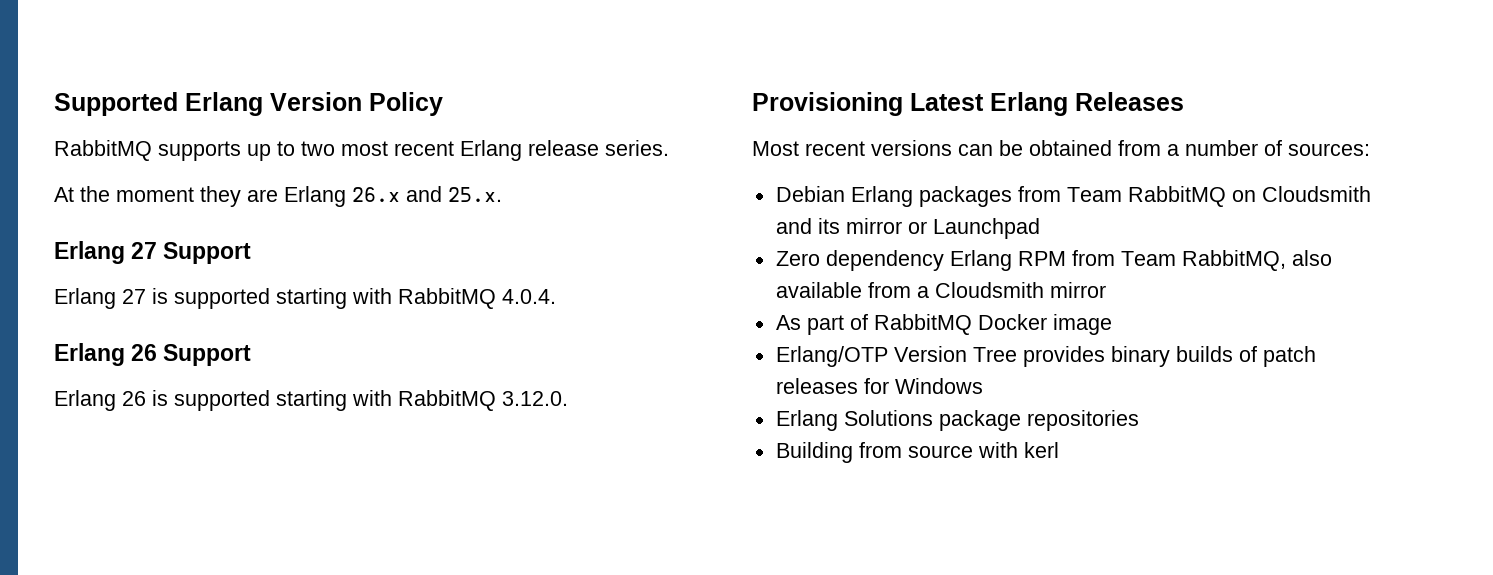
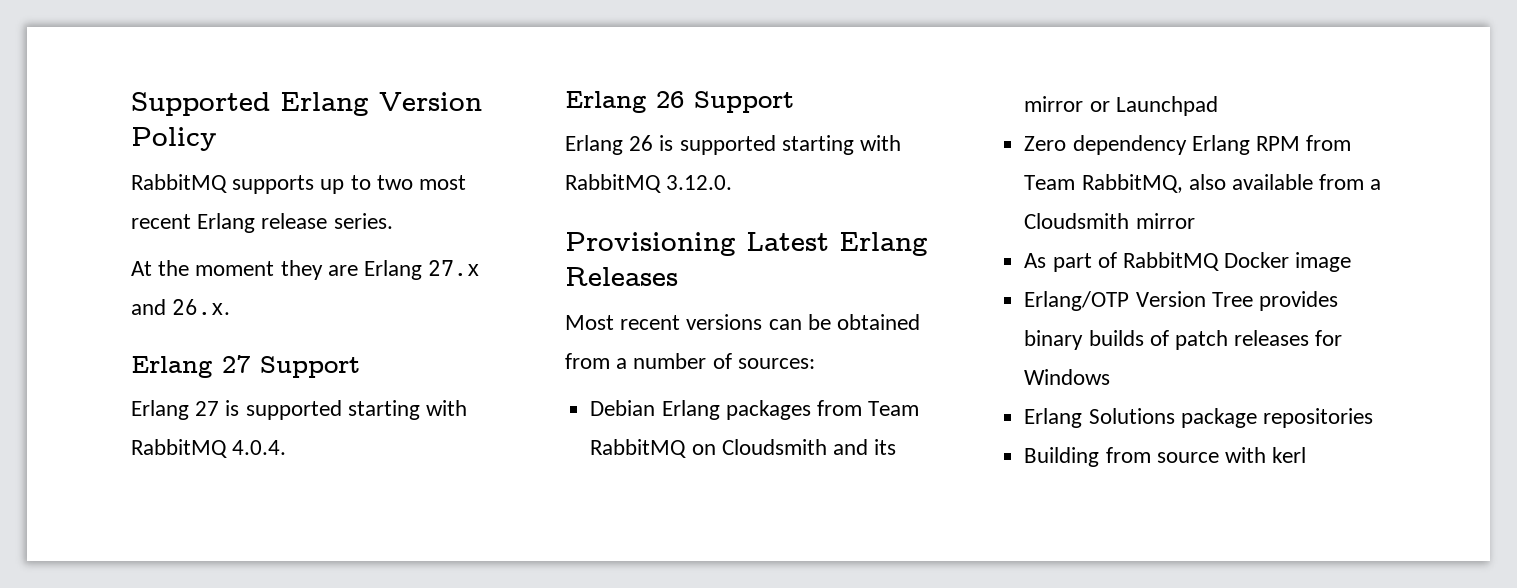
[352,186,502,202] 26.x and 25.x. -> [428,260,481,276] [131,299,231,315] 27.x and 26.x.

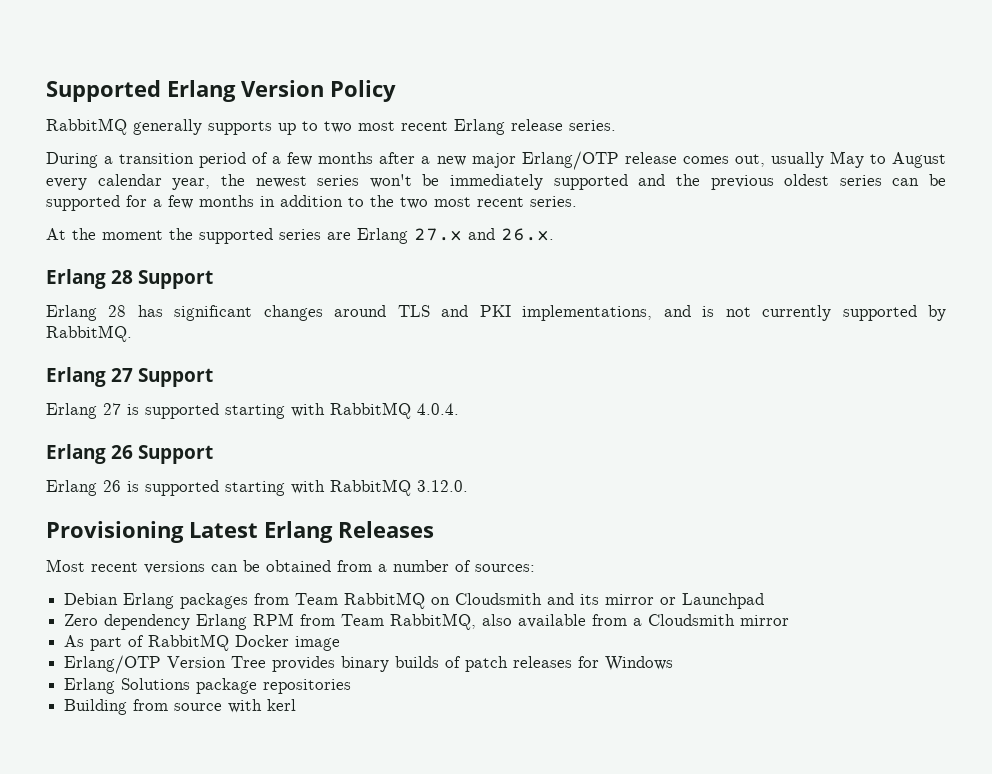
(227, 183) none -> [133,119,202,135] generally
(393, 221) none -> [46,151,947,170] [46,174,946,190] [46,195,577,211] // During a transition period of a few months after a new major Erlang/OTP release comes out, usually May to August every calendar year, the newest series won't be immediately supported and the previous oldest series can be supported for a few months in addition to the two most recent series.
[280,260,323,280] they -> [169,228,321,244] the supported series
(231, 307) none -> [46,269,213,289] [46,305,946,321] [46,325,132,342] // Erlang 28 Support // Erlang 28 has significant changes around TLS and PKI implementations, and is not currently supported by RabbitMQ.

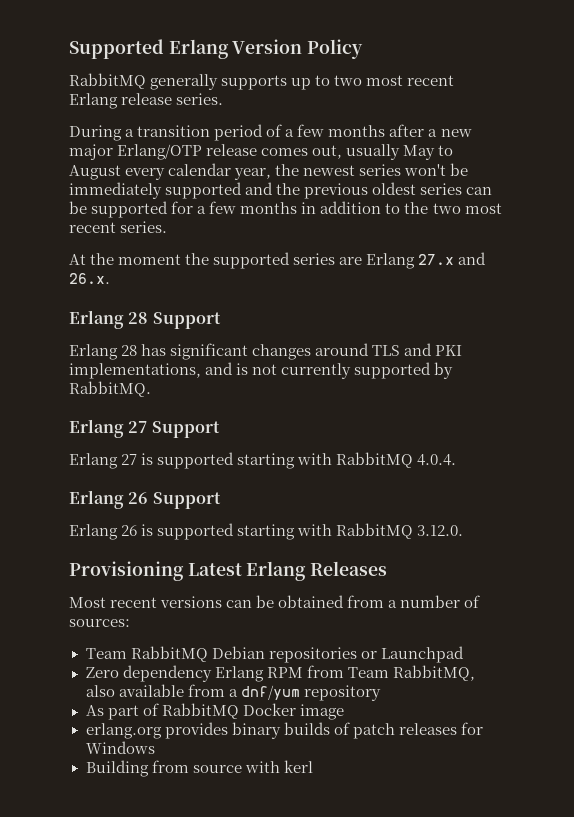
[64,592,655,609] Debian Erlang packages from Team RabbitMQ on Cloudsmith and its mirror -> [85,646,357,663] Team RabbitMQ Debian repositories
[648,614,790,626] Cloudsmith mirror -> [240,685,381,701] dnf/yum repository
[64,655,267,674] Erlang/OTP Version Tree -> [85,723,162,739] erlang.org
[64,678,352,694] // Erlang Solutions package repositories -> (155, 747) none

